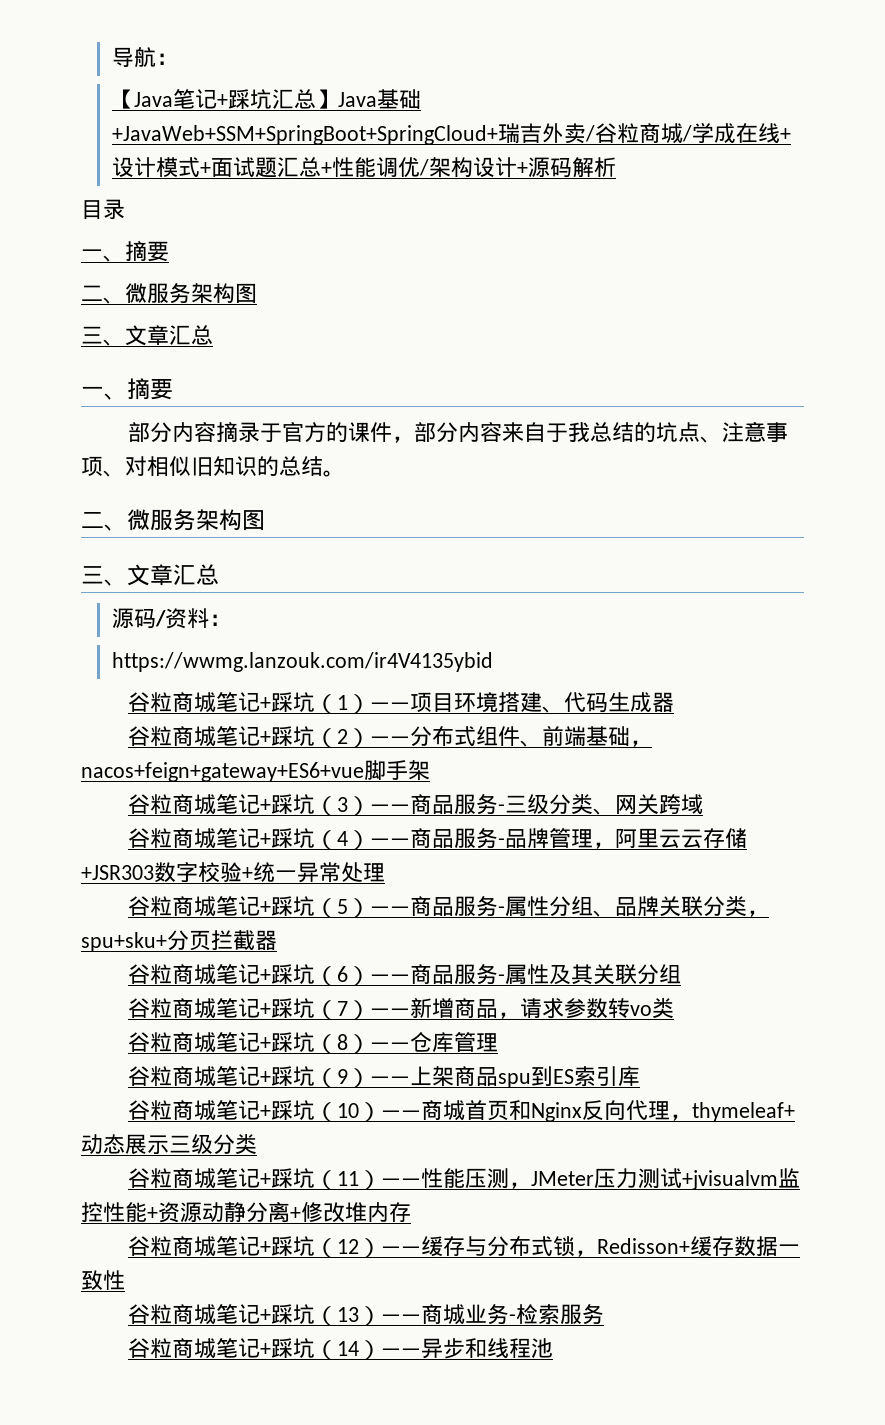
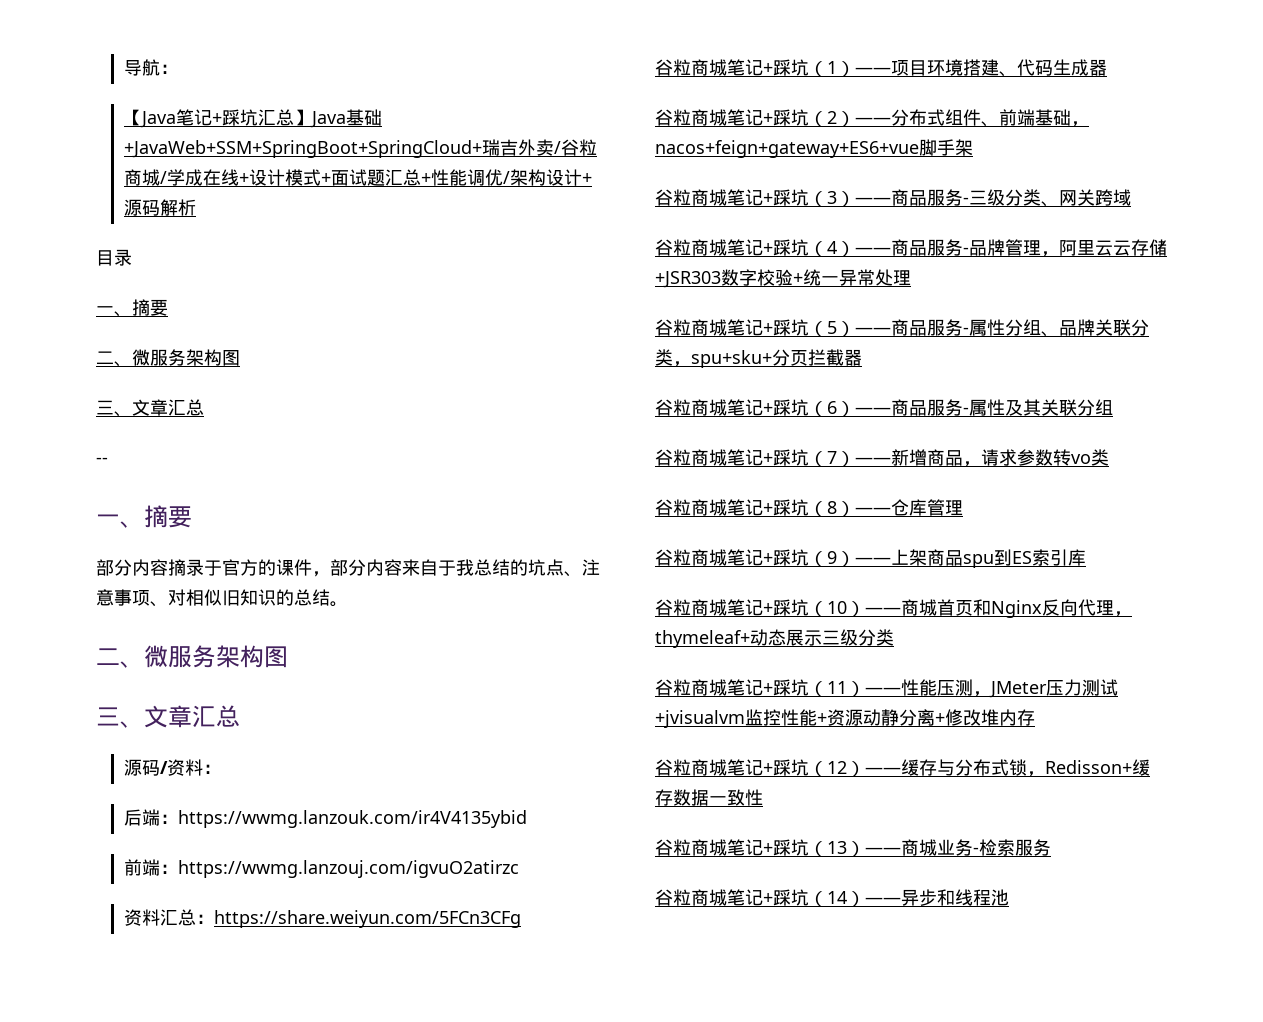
(213, 335) none -> [96,457,108,464] // --
(232, 620) none -> [123,809,178,826] 后端：
(494, 662) none -> [123,859,519,878] [123,909,521,928] // 前端：https://wwmg.lanzouj.com/igvuO2atirzc // 资料汇总：https://share.weiyun.com/5FCn3CFg

